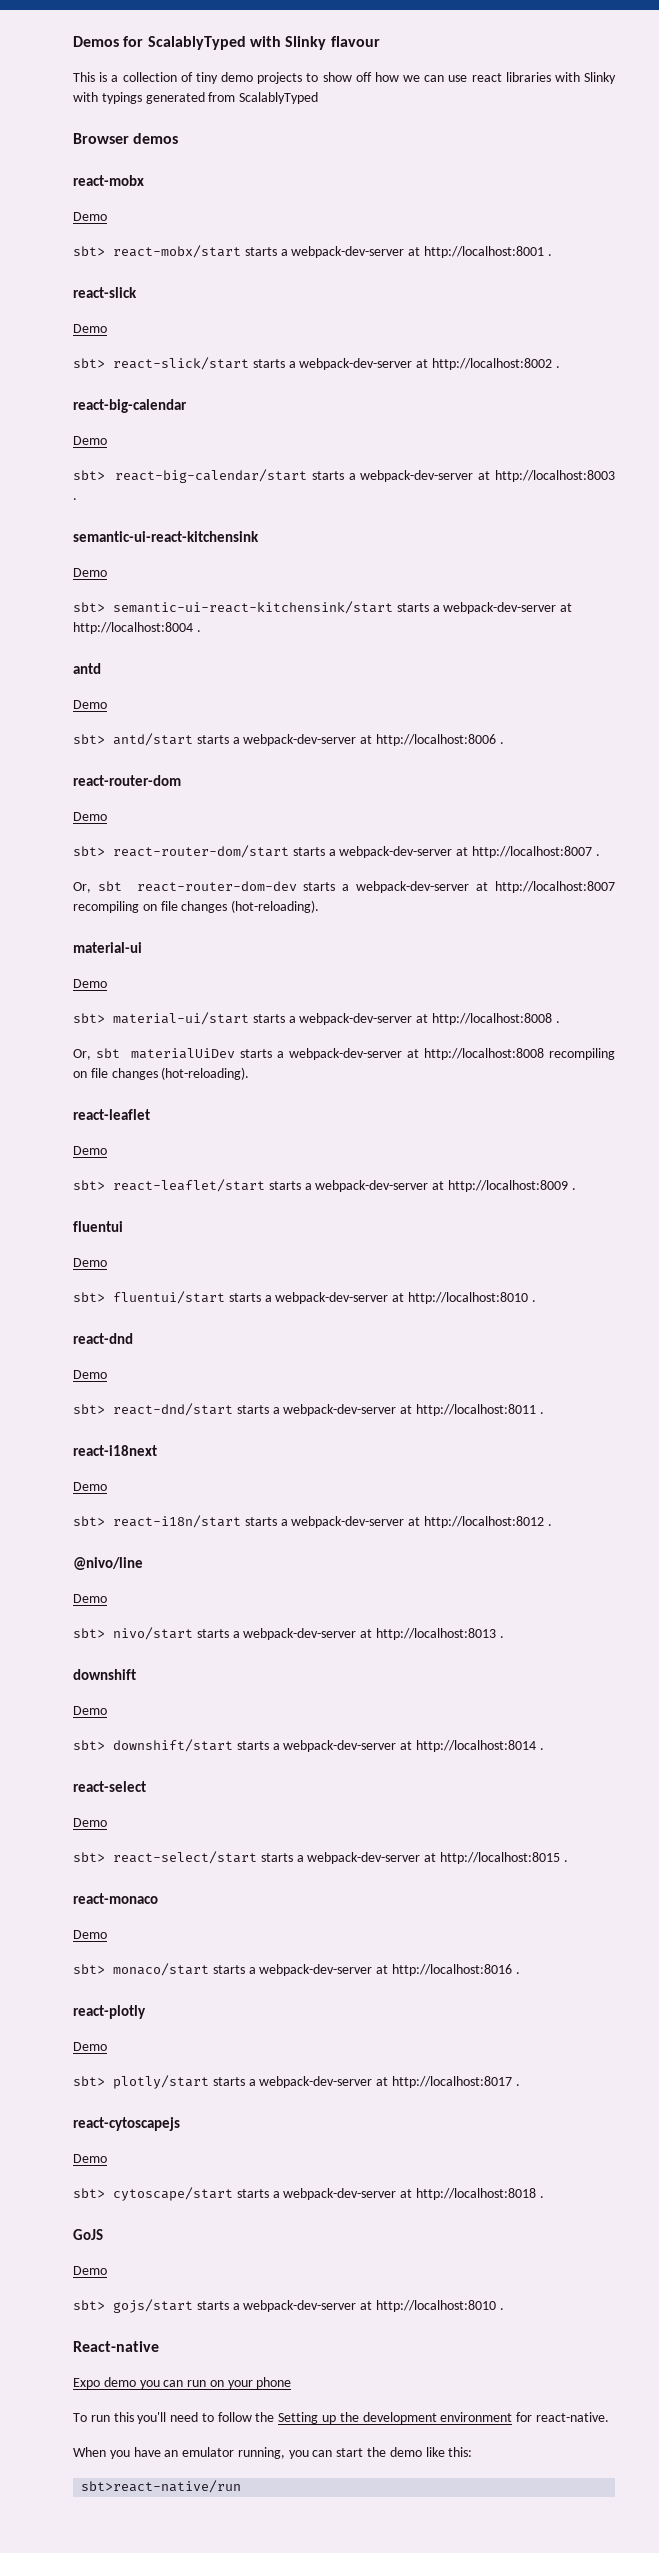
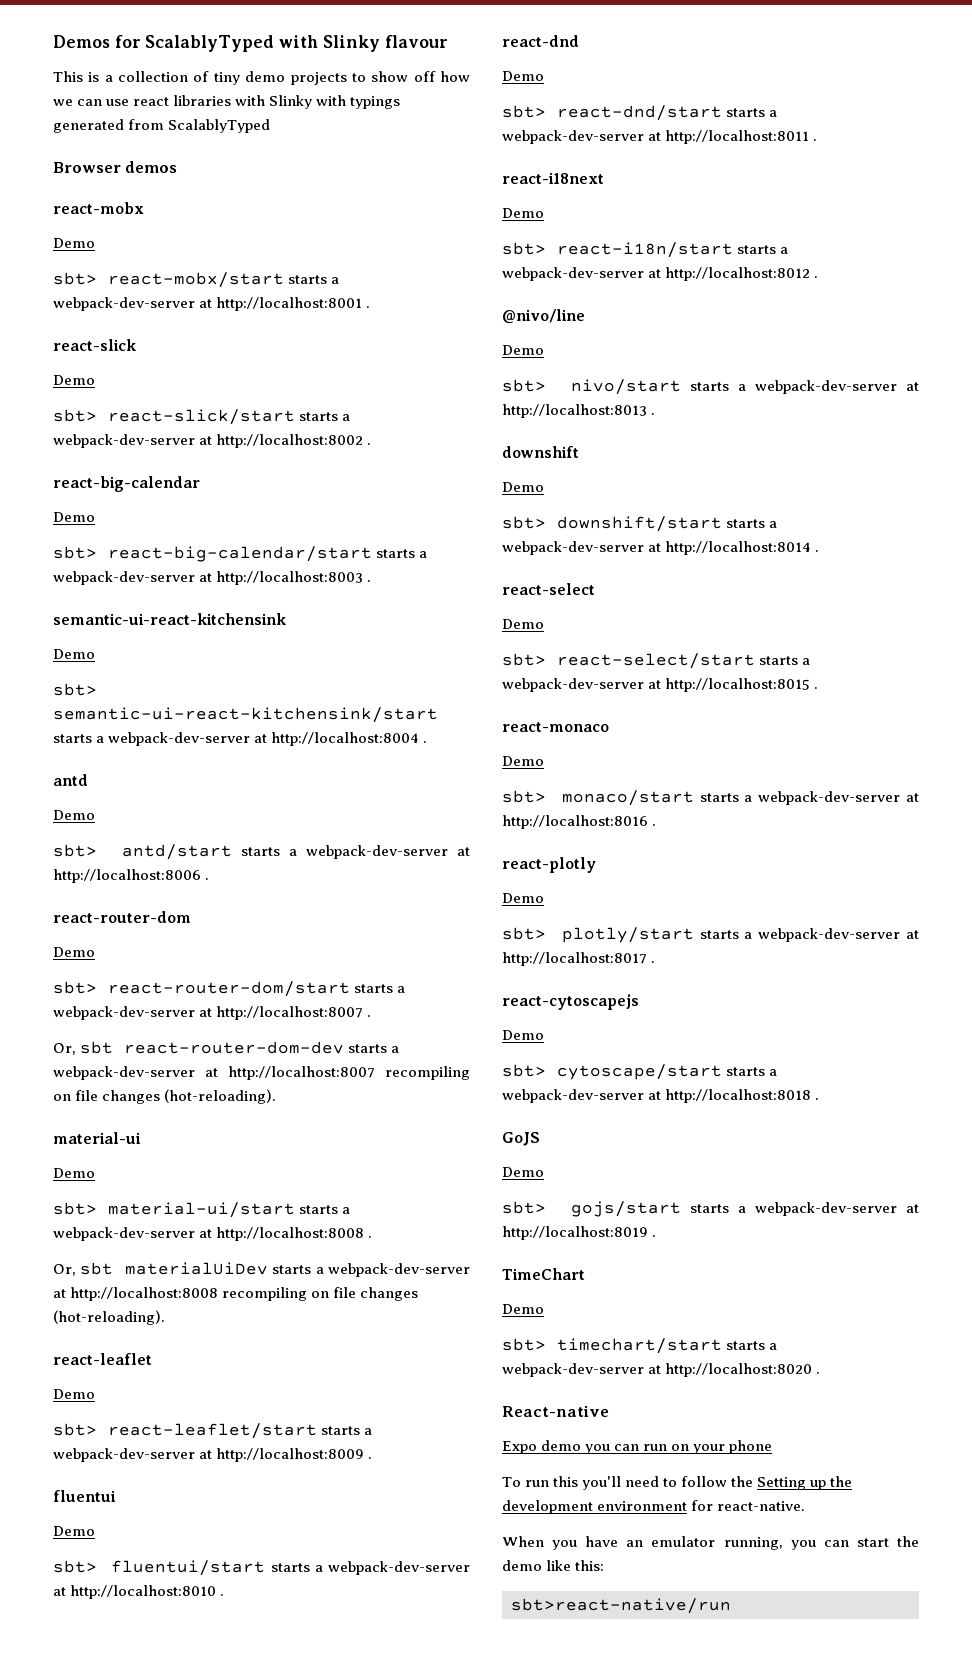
[375,2300,496,2312] http://localhost:8010 -> [502,1226,657,1240] [502,1268,585,1280] [502,1304,544,1314] [502,1338,778,1354] [502,1363,813,1377] http://localhost:8019 . // TimeChart // Demo // sbt> timechart/start starts a webpack-dev-server at http://localhost:8020

